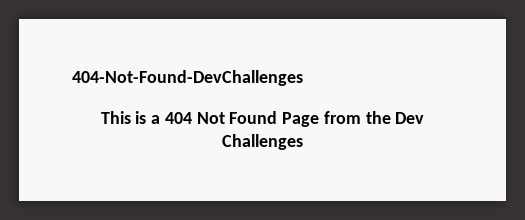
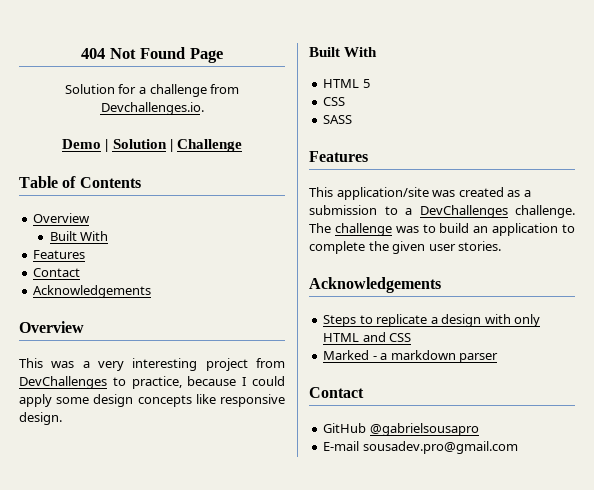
[72,70,303,86] [100,111,161,124] 404-Not-Found-DevChallenges // This is a -> (81, 53) none
[323,111,425,124] [222,134,303,150] from the Dev Challenges -> [64,84,240,97] [100,102,204,115] [62,139,242,152] [19,176,141,188] [33,213,91,223] [49,231,109,241] [33,250,86,259] [33,268,81,277] [33,285,152,298] [19,321,84,333] [19,358,285,371] [19,376,286,389] [19,394,285,407] [19,412,62,425] [309,47,378,57] [323,79,370,88] [323,97,346,106] [323,115,353,124] [309,151,368,162] [309,187,531,200] [309,205,575,218] [309,223,575,236] [309,241,502,254] [309,277,441,293] [323,314,541,327] [323,332,412,342] [323,350,499,363] [309,387,364,398] [323,423,479,436] [323,441,518,454] // Solution for a challenge from Devchallenges.io. // Demo | Solution | Challenge // Table of Contents // Overview // Built With // Features // Contact // Acknowledgements // Overview // This was a very interesting project from DevChallenges to practice, because I could apply some design concepts like responsive design. // Built With // HTML 5 // CSS // SASS // Features // This application/site was created as a submission to a DevChallenges challenge. The challenge was to build an application to complete the given user stories. // Acknowledgements // Steps to replicate a design with only HTML and CSS // Marked - a markdown parser // Contact // GitHub @gabrielsousapro // E-mail sousadev.pro@gmail.com

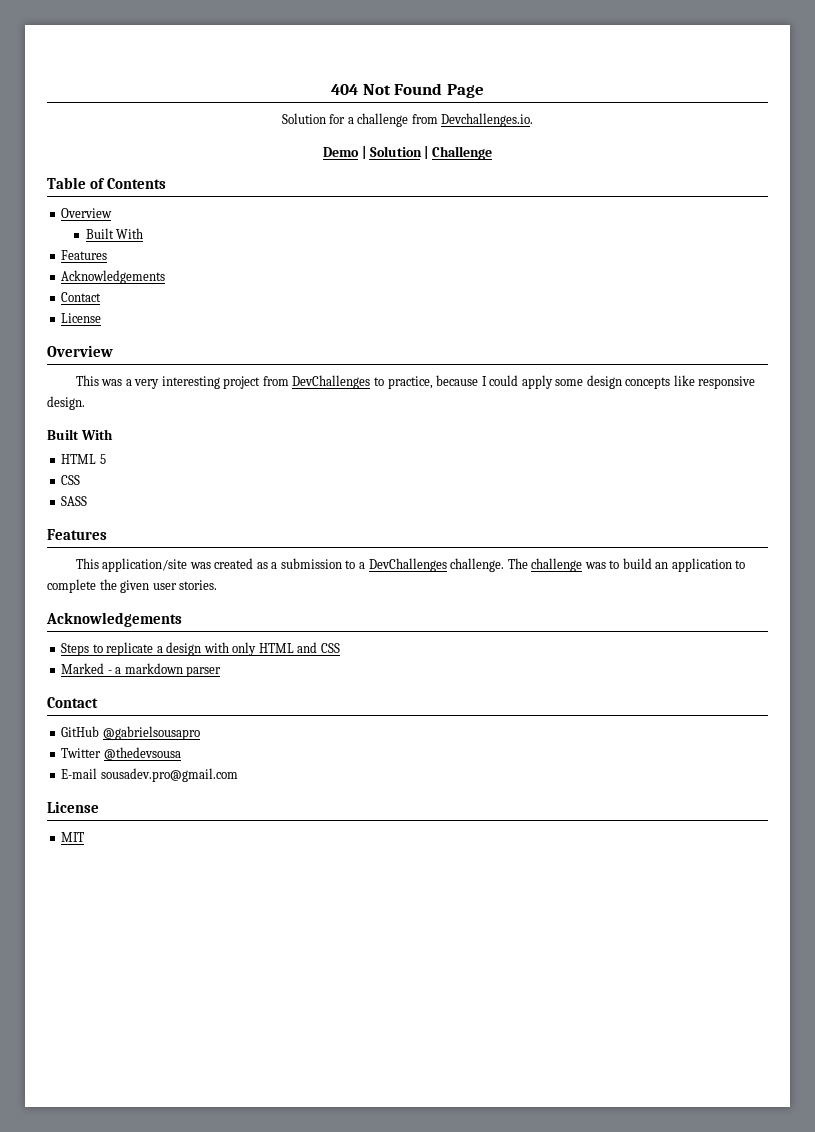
[33,268,81,277] [33,285,152,298] // Contact // Acknowledgements -> [61,270,166,284] [61,292,102,302] [61,313,102,323] // Acknowledgements // Contact // License
(479, 429) none -> [61,747,181,760] // Twitter @thedevsousa
(518, 447) none -> [47,801,99,813] [61,832,85,842] // License // MIT

